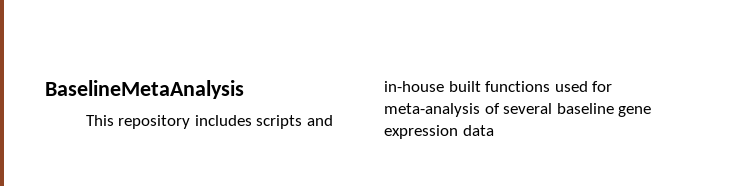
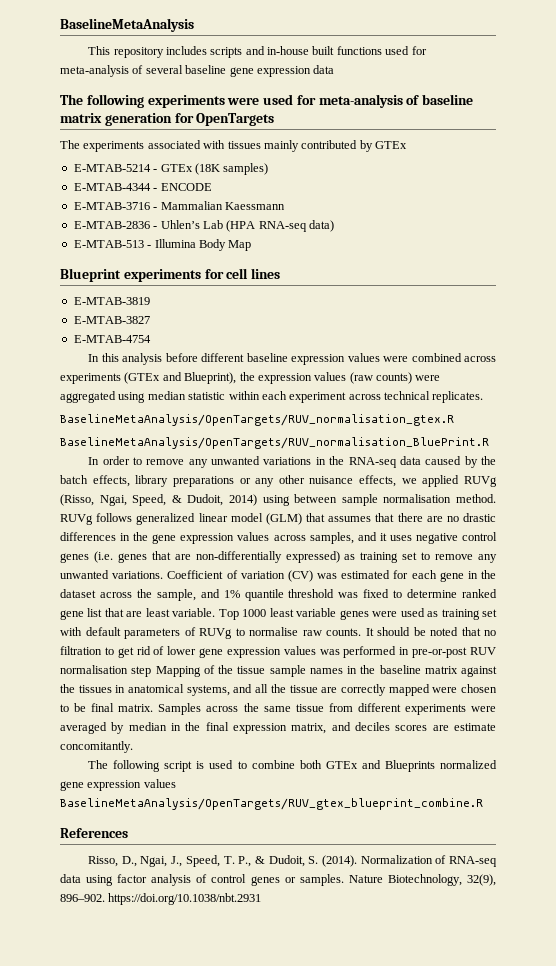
(494, 130) none -> [60,94,474,108] [60,113,275,126] [60,140,407,152] [73,163,269,175] [73,183,212,191] [73,201,285,210] [73,220,334,232] [73,239,252,251] [60,268,281,282] [73,297,150,305] [73,316,150,324] [73,335,151,343] [88,353,496,365] [60,372,441,384] [60,391,484,403] [60,414,454,426] [60,437,489,449] [88,456,497,468] [60,475,497,487] [60,494,496,506] [60,513,497,525] [60,532,497,544] [60,551,498,563] [60,570,497,582] [60,589,498,601] [60,608,497,620] [60,627,496,639] [60,646,497,658] [60,665,497,677] [60,684,497,696] [60,703,496,715] [60,722,496,734] [60,741,133,753] [88,760,497,772] [60,779,176,791] [60,798,483,810] [60,828,128,838] [88,855,497,867] [60,874,496,886] [60,893,262,905] // The following experiments were used for meta-analysis of baseline matrix generation for OpenTargets // The experiments associated with tissues mainly contributed by GTEx // E-MTAB-5214 - GTEx (18K samples) // E-MTAB-4344 - ENCODE // E-MTAB-3716 - Mammalian Kaessmann // E-MTAB-2836 - Uhlen’s Lab (HPA RNA-seq data) // E-MTAB-513 - Illumina Body Map // Blueprint experiments for cell lines // E-MTAB-3819 // E-MTAB-3827 // E-MTAB-4754 // In this analysis before different baseline expression values were combined across experiments (GTEx and Blueprint), the expression values (raw counts) were aggregated using median statistic within each experiment across technical replicates. // BaselineMetaAnalysis/OpenTargets/RUV_normalisation_gtex.R // BaselineMetaAnalysis/OpenTargets/RUV_normalisation_BluePrint.R // In order to remove any unwanted variations in the RNA-seq data caused by the batch effects, library preparations or any other nuisance effects, we applied RUVg (Risso, Ngai, Speed, & Dudoit, 2014) using between sample normalisation method. RUVg follows generalized linear model (GLM) that assumes that there are no drastic differences in the gene expression values across samples, and it uses negative control genes (i.e. genes that are non-differentially expressed) as training set to remove any unwanted variations. Coefficient of variation (CV) was estimated for each gene in the dataset across the sample, and 1% quantile threshold was fixed to determine ranked gene list that are least variable. Top 1000 least variable genes were used as training set with default parameters of RUVg to normalise raw counts. It should be noted that no filtration to get rid of lower gene expression values was performed in pre-or-post RUV normalisation step Mapping of the tissue sample names in the baseline matrix against the tissues in anatomical systems, and all the tissue are correctly mapped were chosen to be final matrix. Samples across the same tissue from different experiments were averaged by median in the final expression matrix, and deciles scores are estimate concomitantly. // The following script is used to combine both GTEx and Blueprints normalized gene expression values BaselineMetaAnalysis/OpenTargets/RUV_gtex_blueprint_combine.R // References // Risso, D., Ngai, J., Speed, T. P., & Dudoit, S. (2014). Normalization of RNA-seq data using factor analysis of control genes or samples. Nature Biotechnology, 32(9), 896–902. https://doi.org/10.1038/nbt.2931

